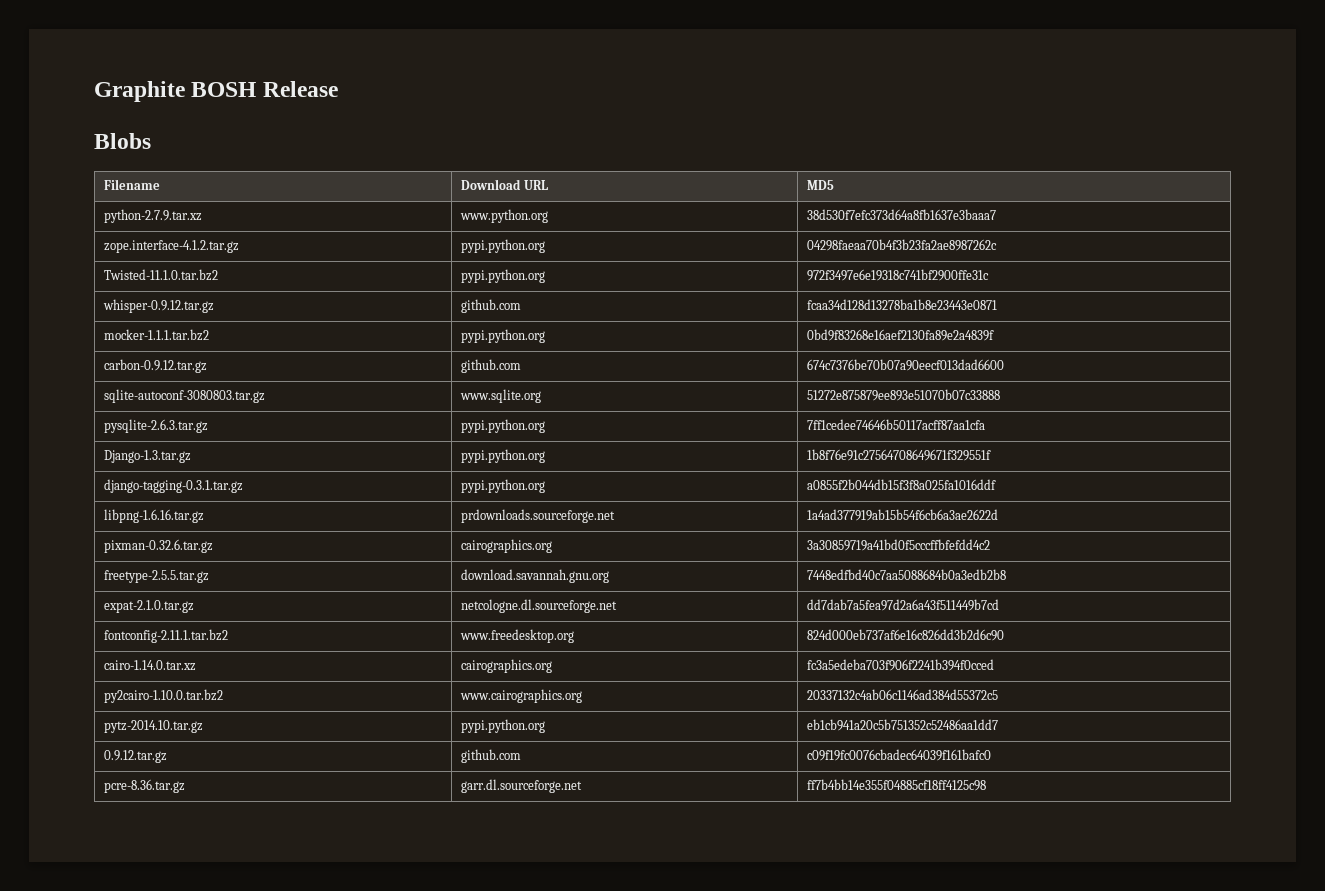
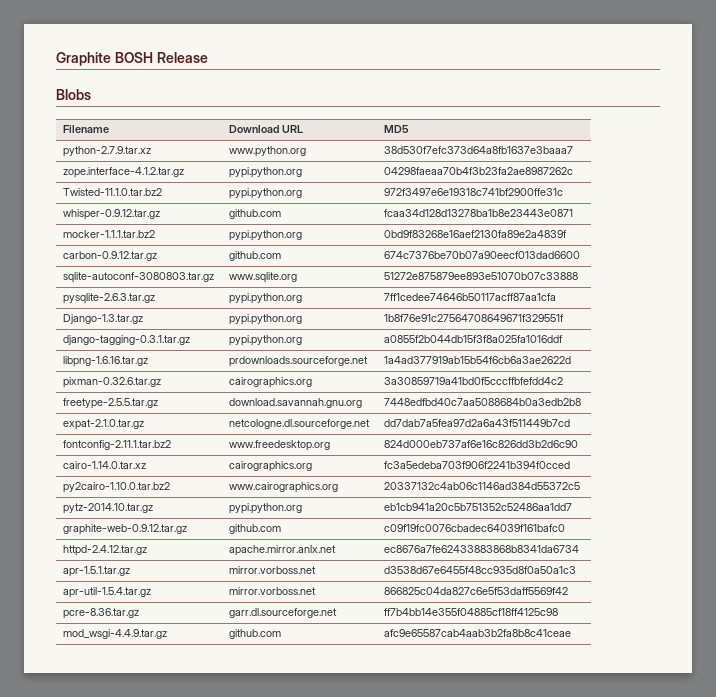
[104,750,168,763] 0.9.12.tar.gz -> [63,524,188,535] graphite-web-0.9.12.tar.gz
(992, 755) none -> [63,545,148,556] [229,545,337,556] [384,545,580,553] [63,566,131,577] [229,566,317,574] [384,566,577,574] [63,587,152,598] [229,587,317,595] [384,587,569,595] // httpd-2.4.12.tar.gz | apache.mirror.anlx.net | ec8676a7fe62433883868b8341da6734 // apr-1.5.1.tar.gz | mirror.vorboss.net | d3538d67e6455f48cc935d8f0a50a1c3 // apr-util-1.5.4.tar.gz | mirror.vorboss.net | 866825c04da827c6e5f53daff5569f42
(987, 785) none -> [63,629,168,639] [229,629,282,639] [384,629,572,637] // mod_wsgi-4.4.9.tar.gz | github.com | afc9e65587cab4aab3b2fa8b8c41ceae

